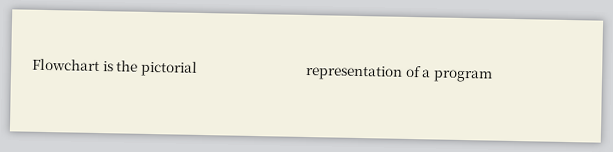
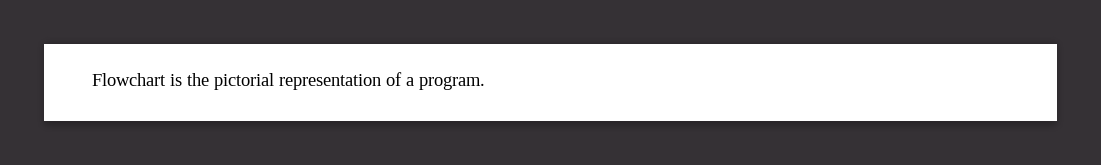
[432,69,493,83] program -> [419,76,485,90] program.

